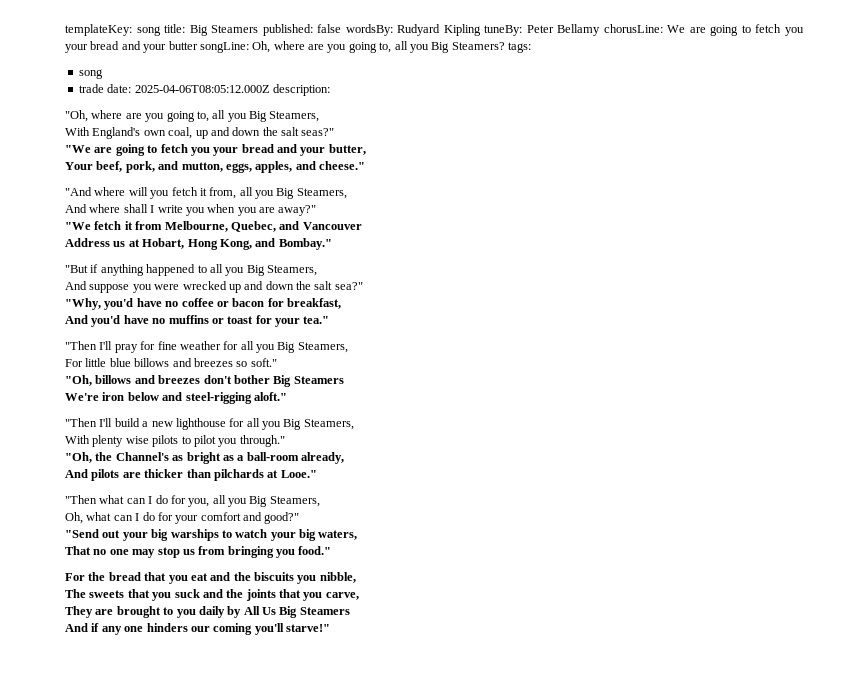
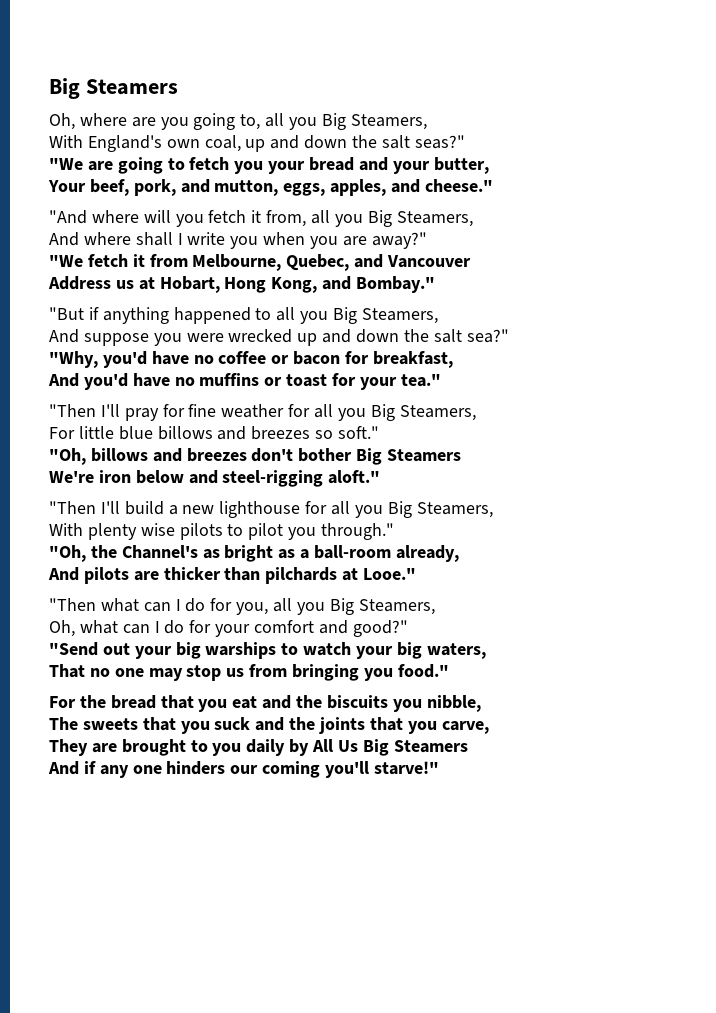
[65,24,804,36] [65,41,249,53] templateKey: song title: Big Steamers published: false wordsBy: Rudyard Kipling tuneBy: Peter Bellamy chorusLine: We are going to fetch you your bread and your butter songLine: -> [49,78,178,99] Big Steamers //
[451,42,531,53] [78,69,103,79] [78,84,330,96] [65,110,267,122] Steamers? tags: // song // trade date: 2025-04-06T08:05:12.000Z description: // "Oh, where are you going to, all you Big -> (346, 121) none

